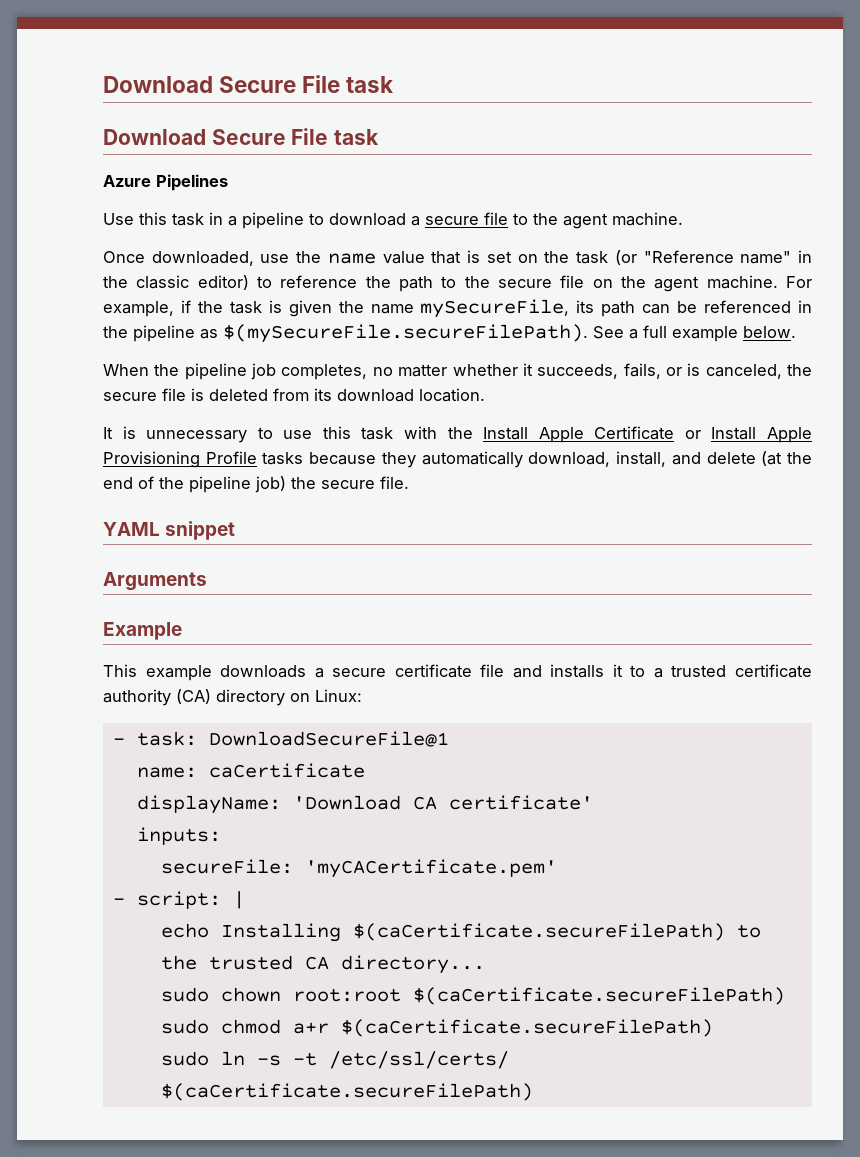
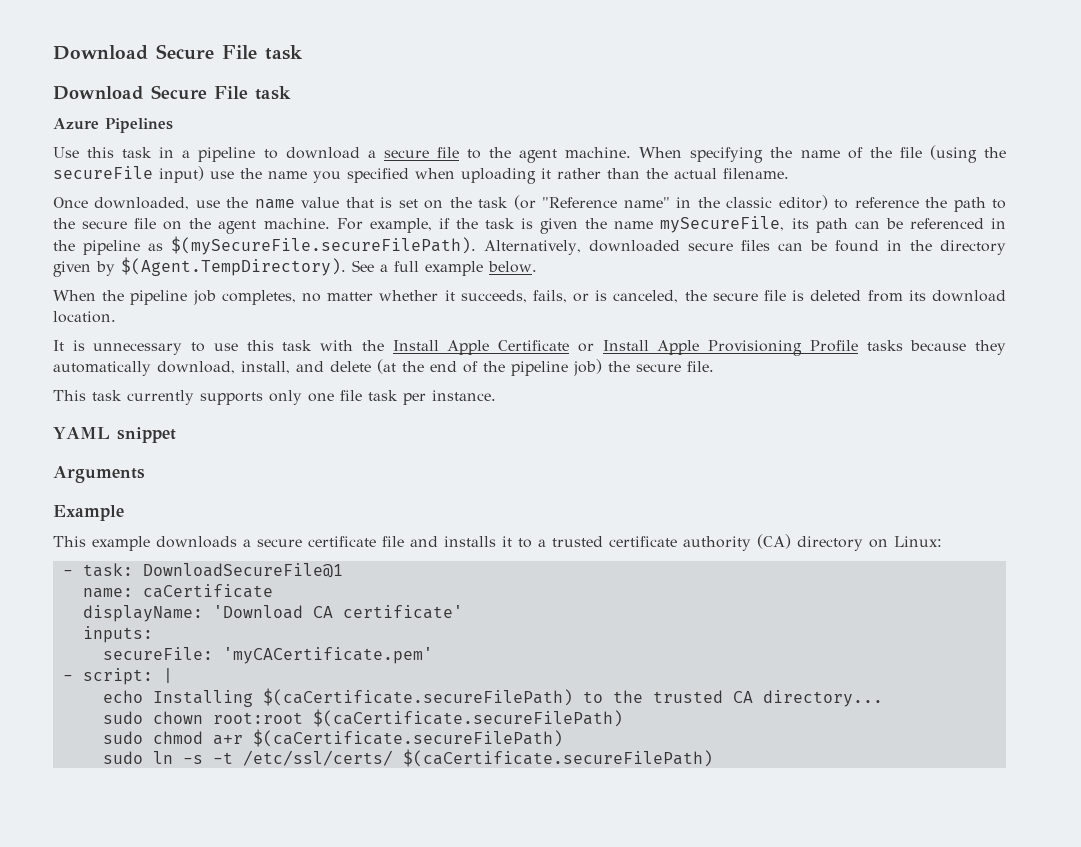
(683, 219) none -> [639,145,1006,163] [53,166,789,184] When specifying the name of the file (using the secureFile input) use the name you specified when uploading it rather than the actual filename.
(588, 333) none -> [484,240,1006,255] [53,257,346,277] Alternatively, downloaded secure files can be found in the directory given by $(Agent.TempDirectory).
(409, 482) none -> [53,390,496,405] // This task currently supports only one file task per instance.

